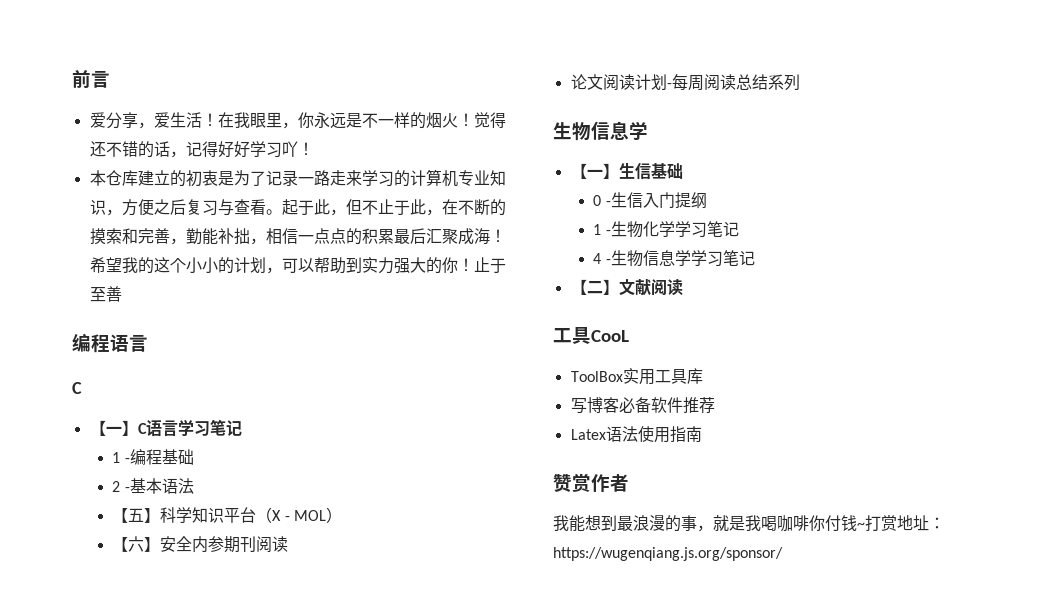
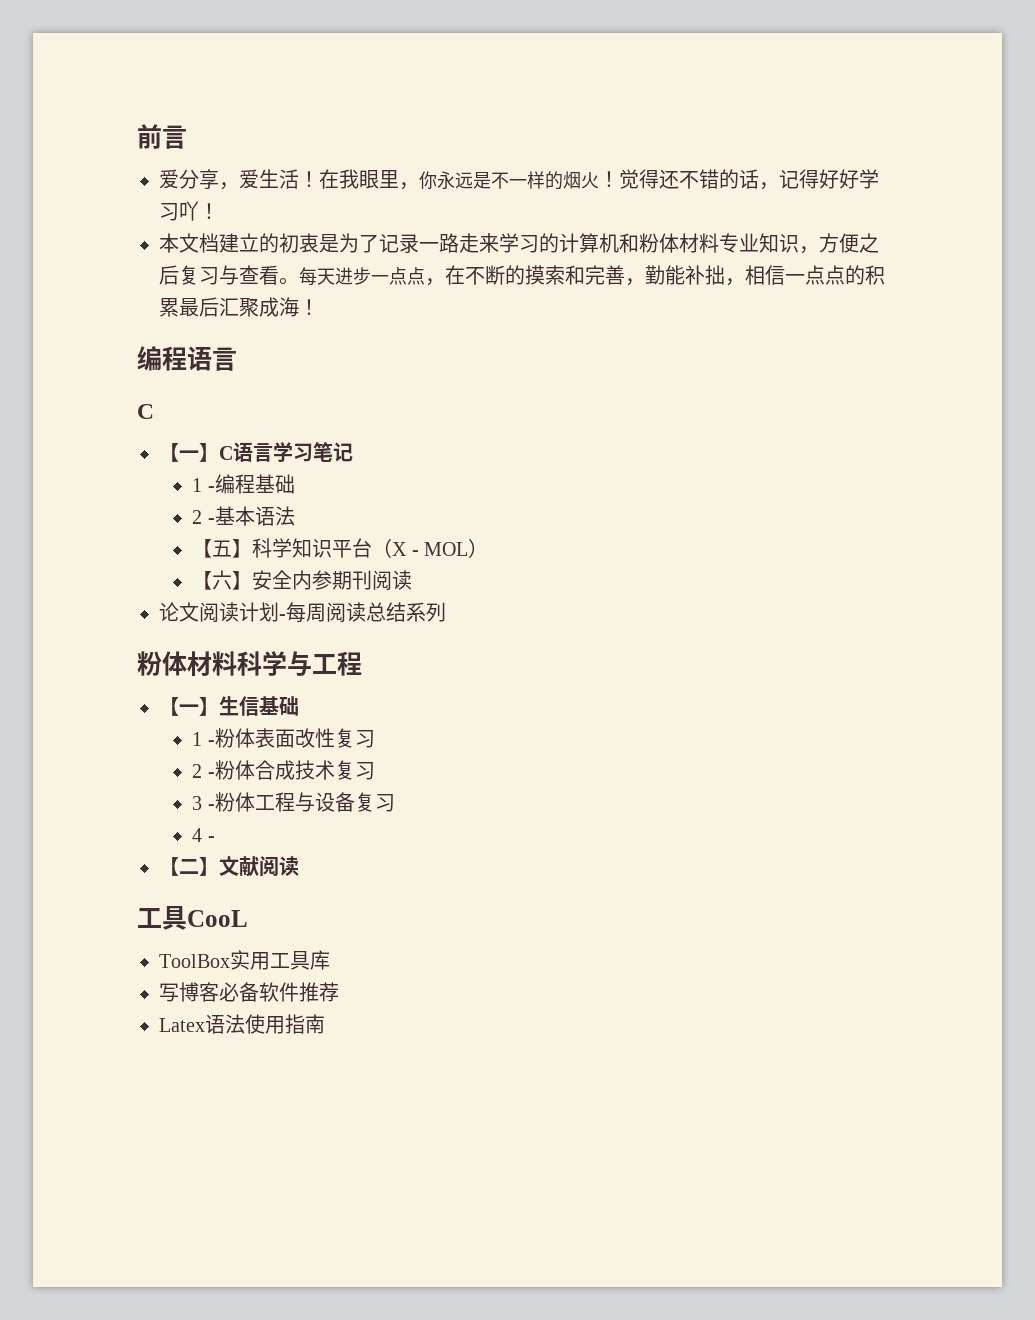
[105,170,138,186] 仓库 -> [179,233,219,253] 文档
(458, 178) none -> [619,233,719,253] 和粉体材料
[281,199,426,216] 起于此，但不止于此 -> [299,267,425,286] 每天进步一点点
[89,257,506,274] [89,286,122,302] 希望我的这个小小的计划，可以帮助到实力强大的你！止于至善 -> (319, 307) none
[553,121,648,141] 生物信息学 -> [137,651,362,677] 粉体材料科学与工程
[593,192,707,209] [593,221,739,238] [593,250,755,267] 0 -生信入门提纲 // 1 -生物化学学习笔记 // 4 -生物信息学学习笔记 -> [192,728,375,748] [192,760,375,780] [192,792,395,812] [192,828,215,842] 1 -粉体表面改性复习 // 2 -粉体合成技术复习 // 3 -粉体工程与设备复习 // 4 -
[553,473,629,493] [553,515,945,532] [553,547,783,561] // 赞赏作者 // 我能想到最浪漫的事，就是我喝咖啡你付钱~打赏地址：https://wugenqiang.js.org/sponsor/ -> (325, 1024) none

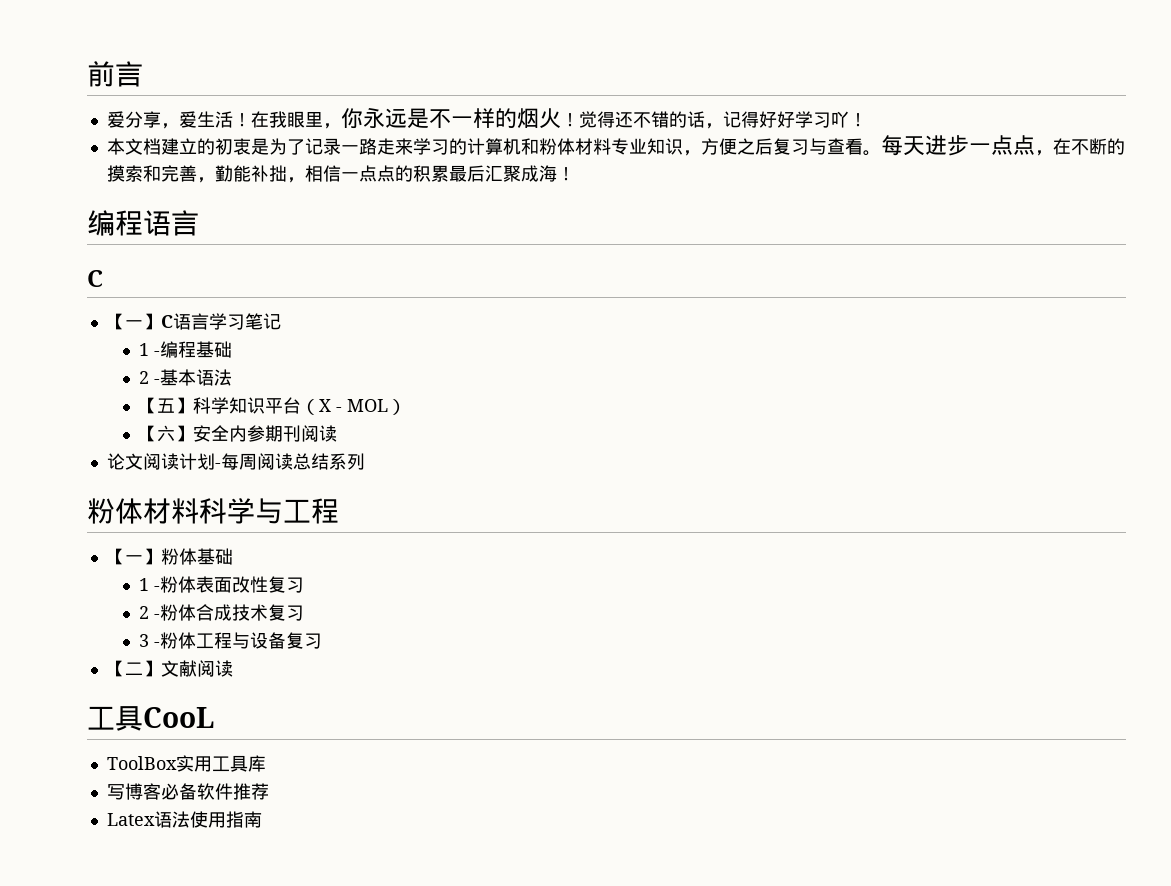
[219,696,259,716] 生信 -> [160,548,197,565] 粉体
[192,828,215,842] // 4 - -> (323, 641) none

